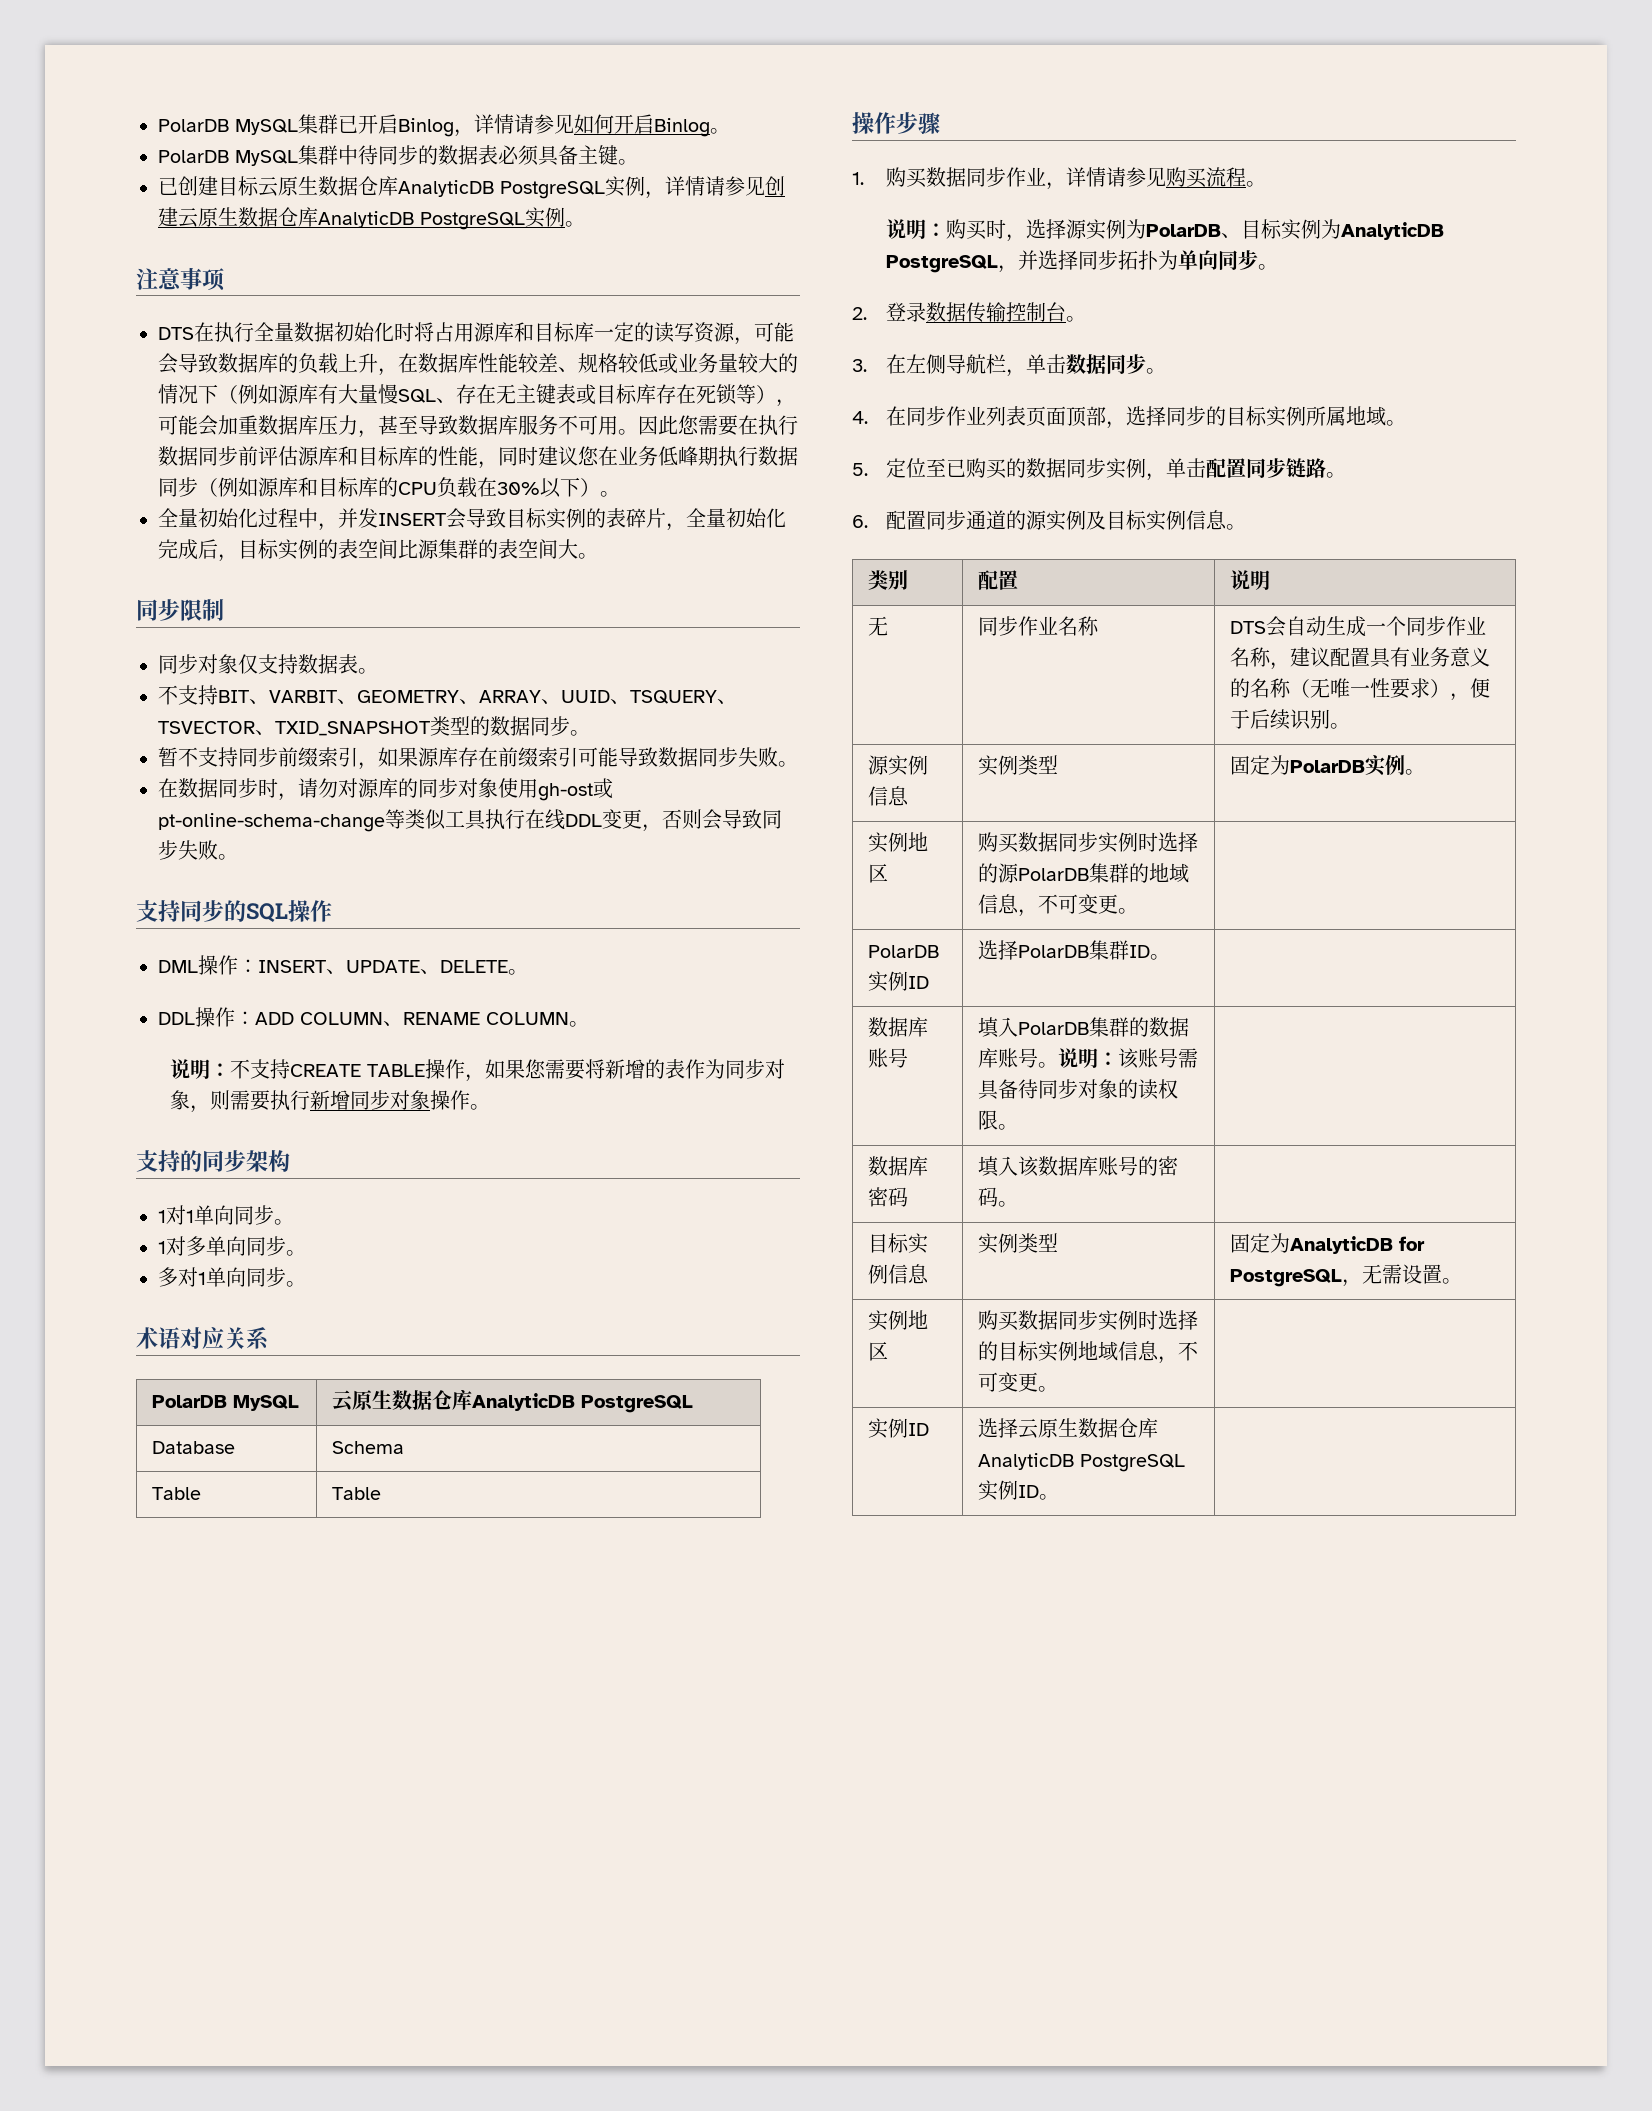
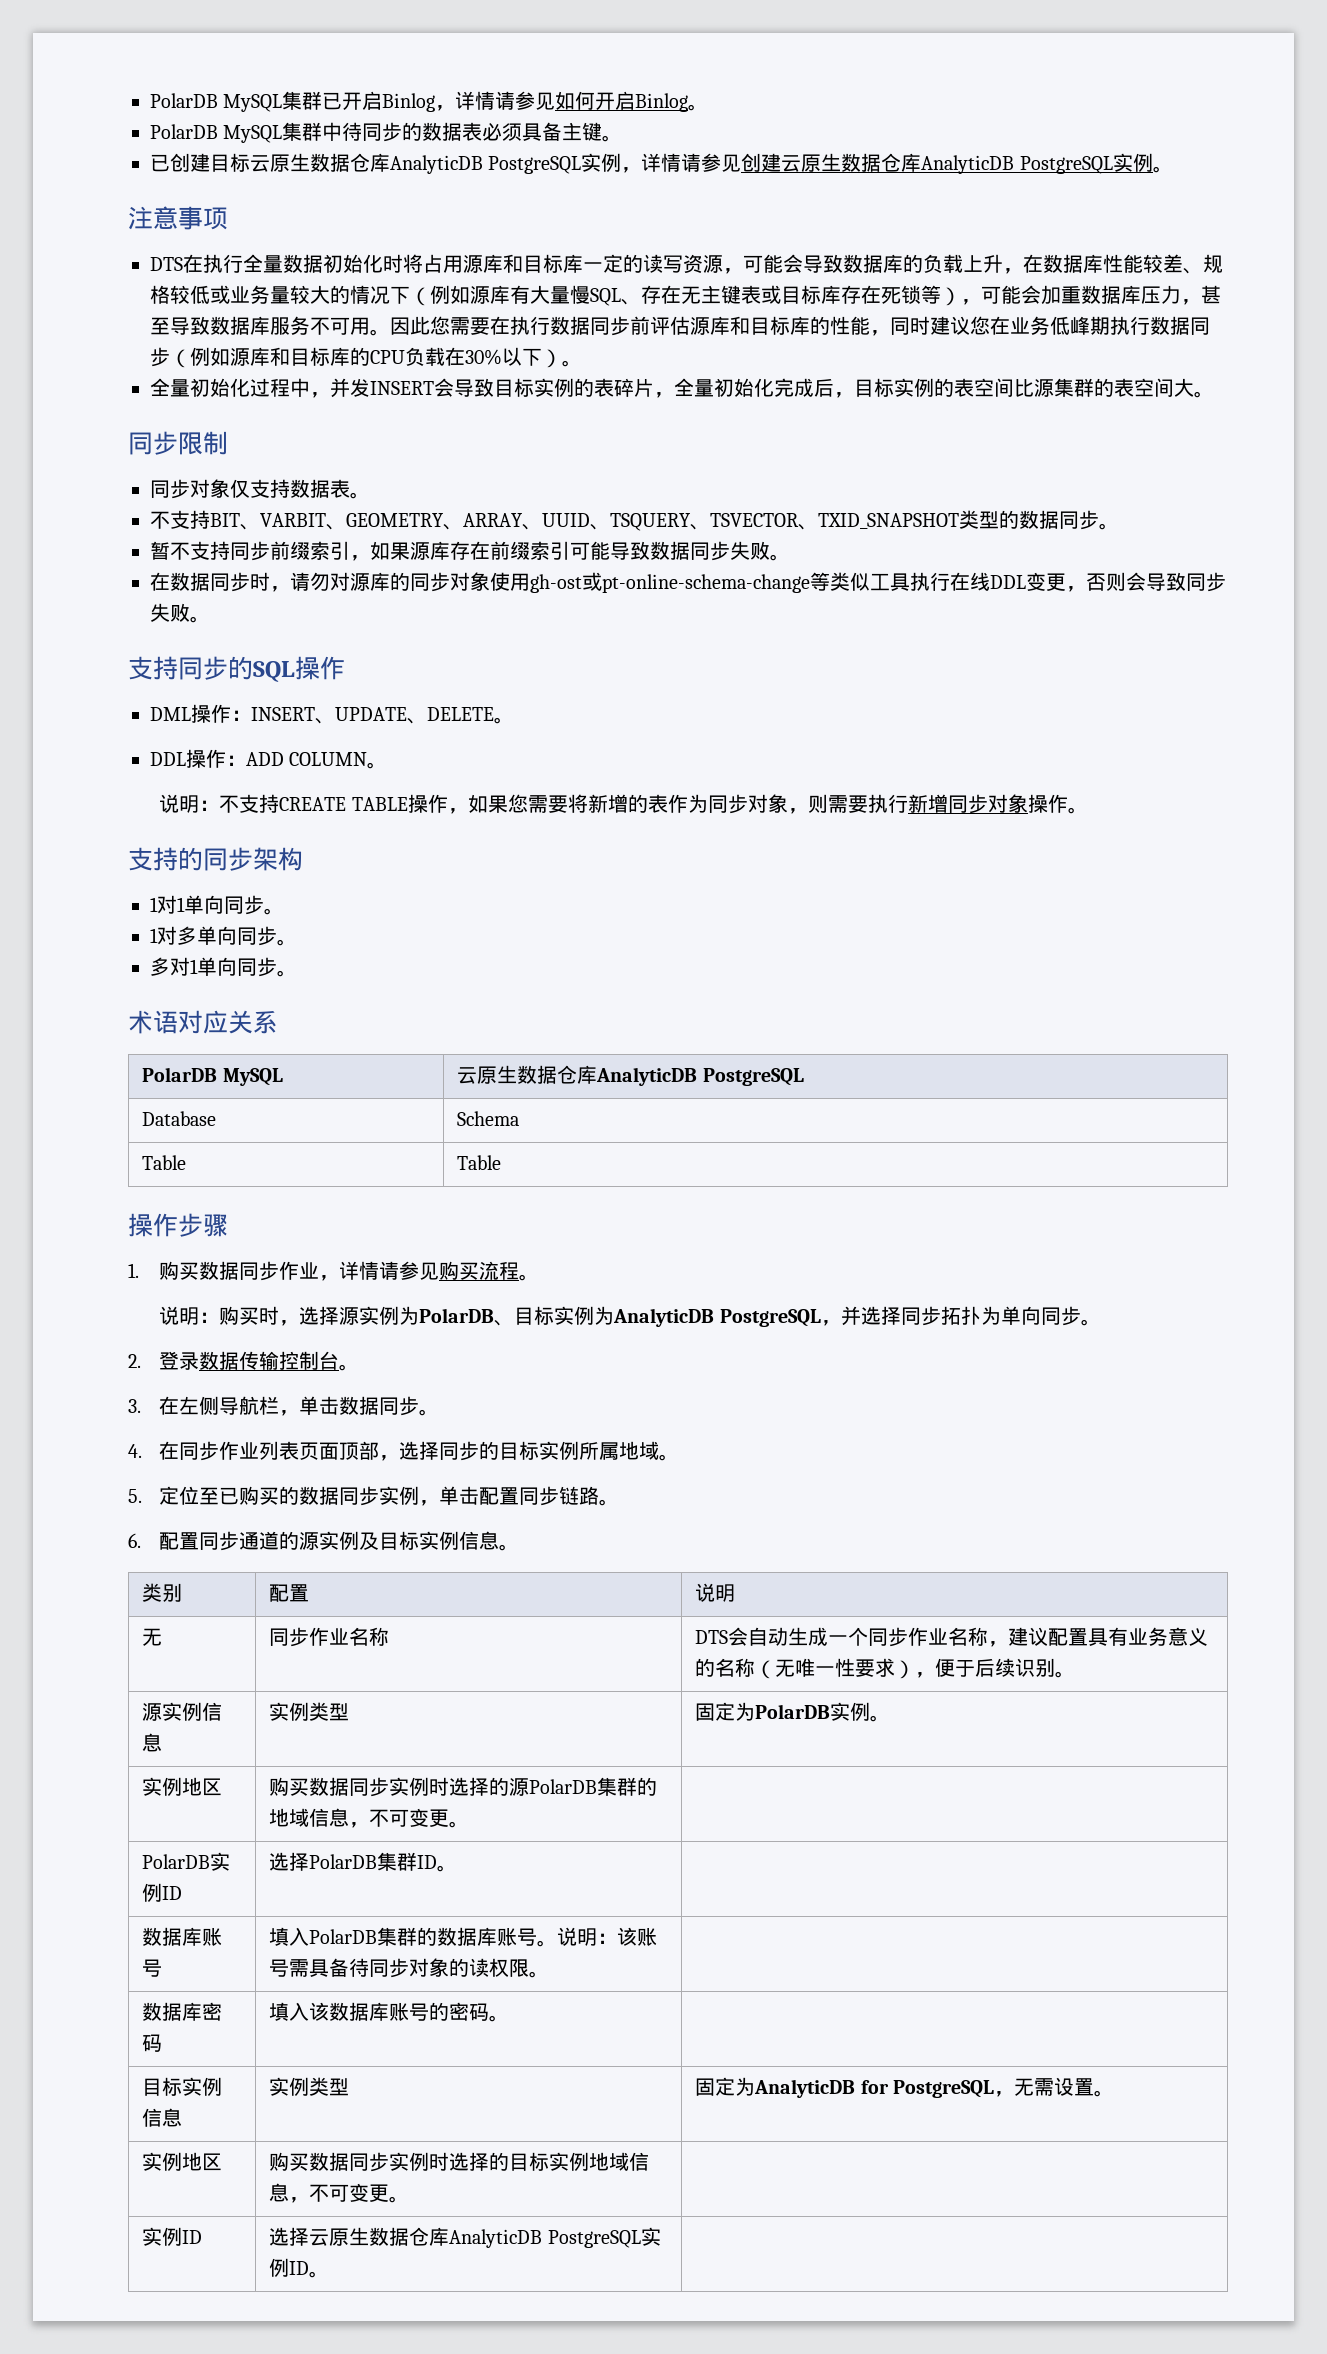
[383,1012,569,1026] 、RENAME COLUMN -> (368, 759) none

